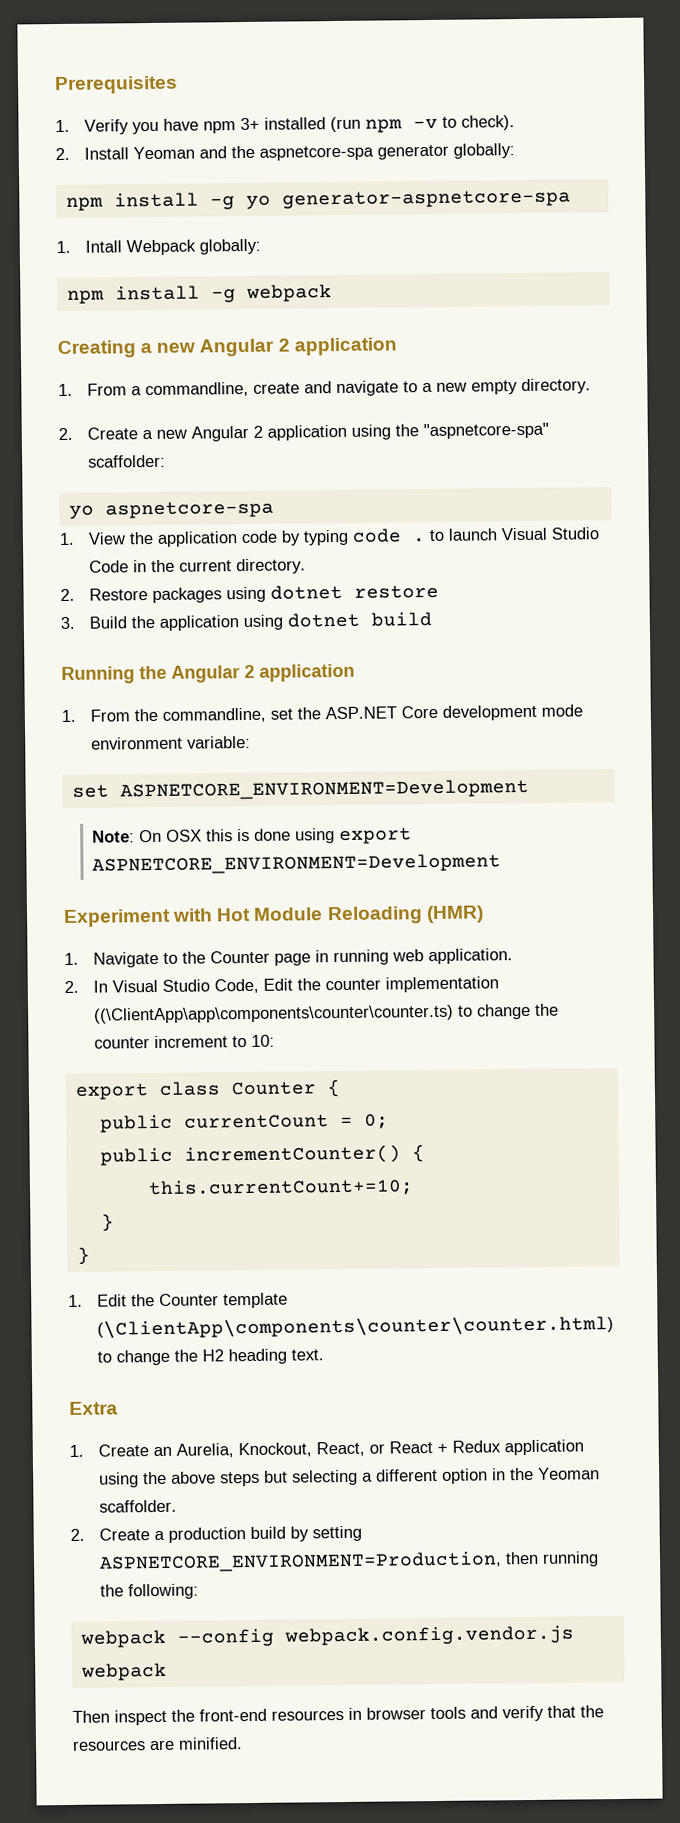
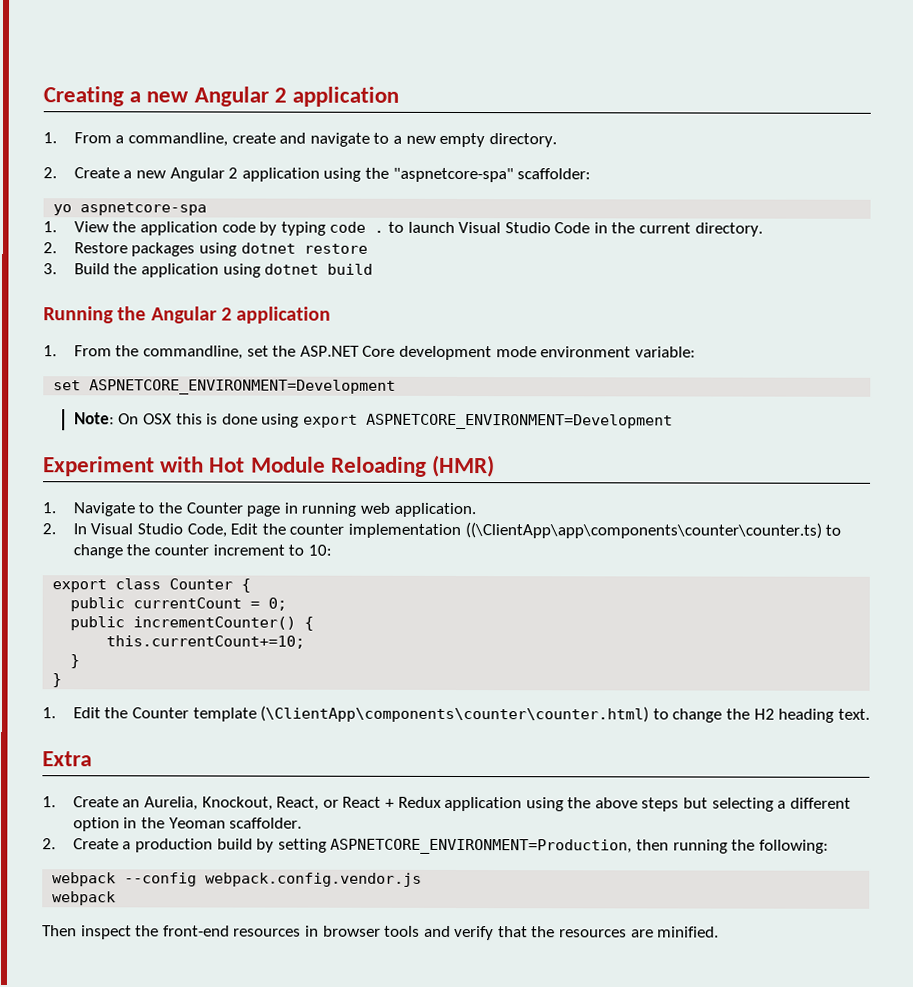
[54,75,178,95] [55,115,515,135] [55,143,515,161] [65,189,571,211] [56,238,261,256] [66,284,332,304] Prerequisites // 1. Verify you have npm 3+ installed (run npm -v to check). // 2. Install Yeoman and the aspnetcore-spa generator globally: // npm install -g yo generator-aspnetcore-spa // 1. Intall Webpack globally: // npm install -g webpack // -> (43, 96) none

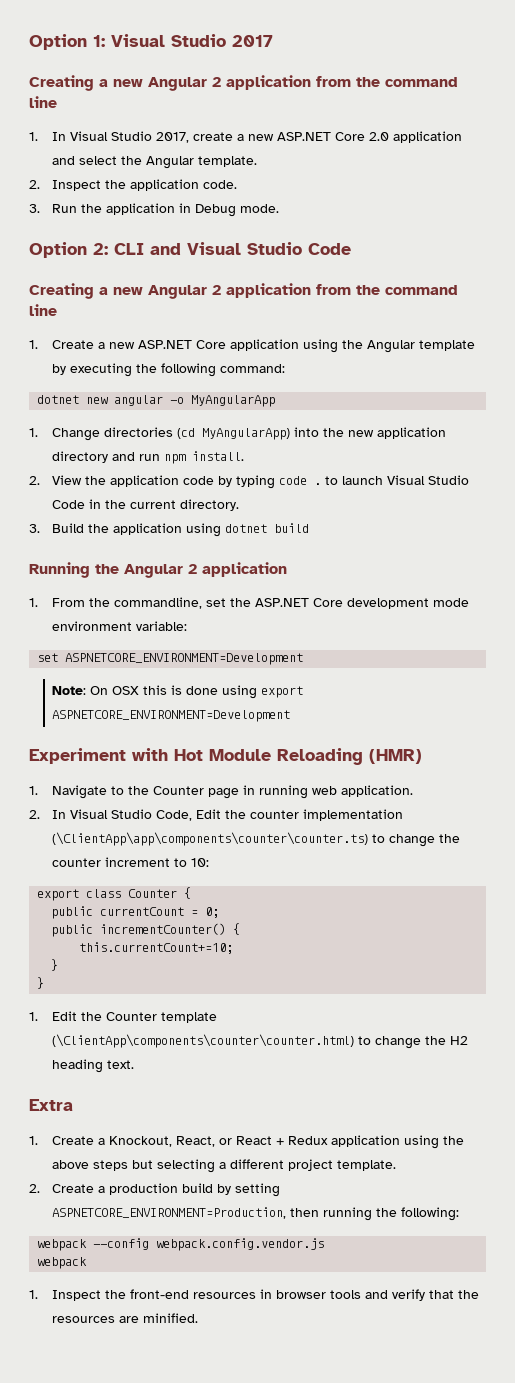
[43,86,400,107] [43,132,557,148] [43,167,57,179] Creating a new Angular 2 application // 1. From a commandline, create and navigate to a new empty directory. // 2. -> [29,34,273,50] [29,75,458,91] [29,96,57,108] [29,131,463,143] [52,156,258,169] [29,179,238,191] [29,203,280,217] [29,242,351,258] [29,283,458,299] [29,304,57,316] [29,340,38,349] Option 1: Visual Studio 2017 // Creating a new Angular 2 application from the command line // 1. In Visual Studio 2017, create a new ASP.NET Core 2.0 application and select the Angular template. // 2. Inspect the application code. // 3. Run the application in Debug mode. // Option 2: CLI and Visual Studio Code // Creating a new Angular 2 application from the command line // 1.
[169,167,592,183] [53,202,208,216] [43,221,57,233] Angular 2 application using the "aspnetcore-spa" scaffolder: // yo aspnetcore-spa // 1. -> [138,339,476,353] [52,363,286,377] [37,395,276,407] [29,427,447,441] [52,451,245,464] [29,476,40,485] ASP.NET Core application using the Angular template by executing the following command: // dotnet new angular -o MyAngularApp // 1. Change directories (cd MyAngularApp) into the new application directory and run npm install. // 2.
[43,242,368,257] // 2. Restore packages using dotnet restore -> (240, 505) none
[464,522,822,539] ((\ClientApp\app\components\counter\counter.ts) -> [52,832,369,846] (\ClientApp\app\components\counter\counter.ts)
[122,796,198,811] an Aurelia, -> [98,1138,106,1145] a
[72,817,303,832] option in the Yeoman scaffolder. -> [288,1159,397,1171] project template.
[42,925,132,940] Then inspect -> [29,1290,102,1301] 1. Inspect

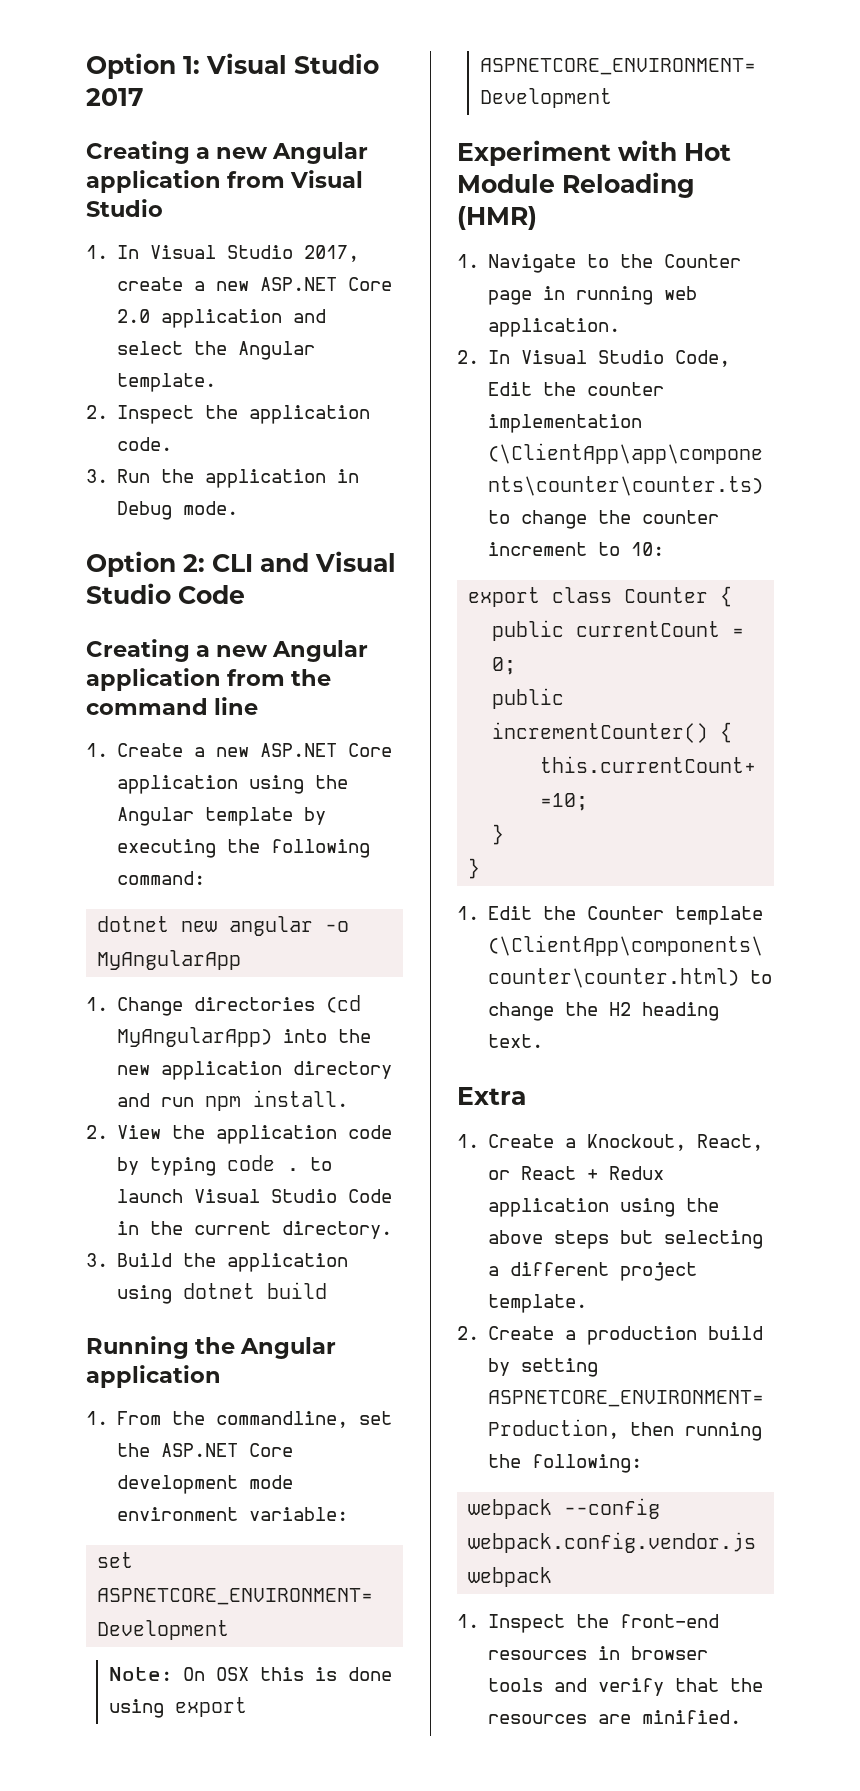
[212,75,458,90] [29,96,57,108] 2 application from the command line -> [86,170,364,193] [86,199,163,217] application from Visual Studio
[212,285,221,295] 2 -> (369, 651) none
[188,564,197,574] 2 -> (337, 1348) none

